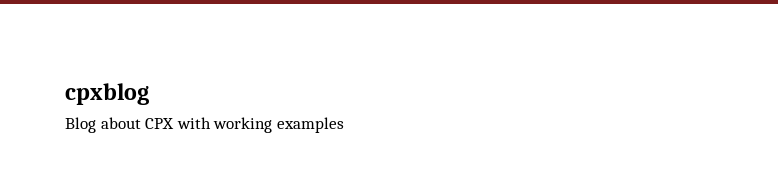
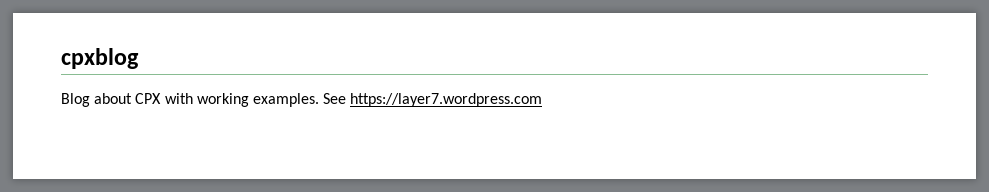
[276,117,344,133] examples -> [252,93,543,107] examples. See https://layer7.wordpress.com

